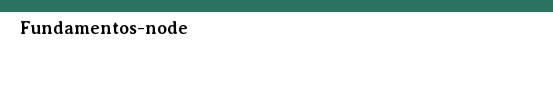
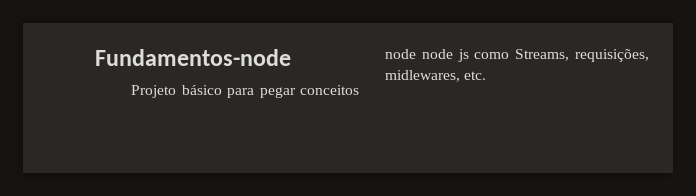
(188, 27) none -> [131,85,359,98] [385,49,649,62] [385,70,487,82] // Projeto básico para pegar conceitos node node js como Streams, requisições, midlewares, etc.

